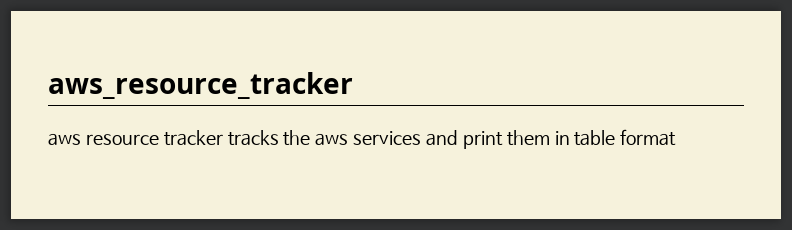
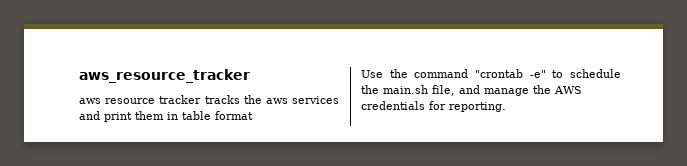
(677, 137) none -> [361,69,621,78] [361,85,582,96] [361,101,506,112] // Use the command "crontab -e" to schedule the main.sh file, and manage the AWS credentials for reporting.

